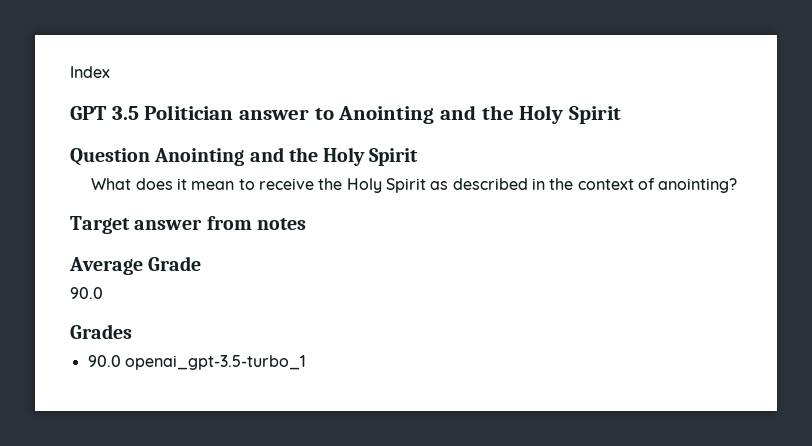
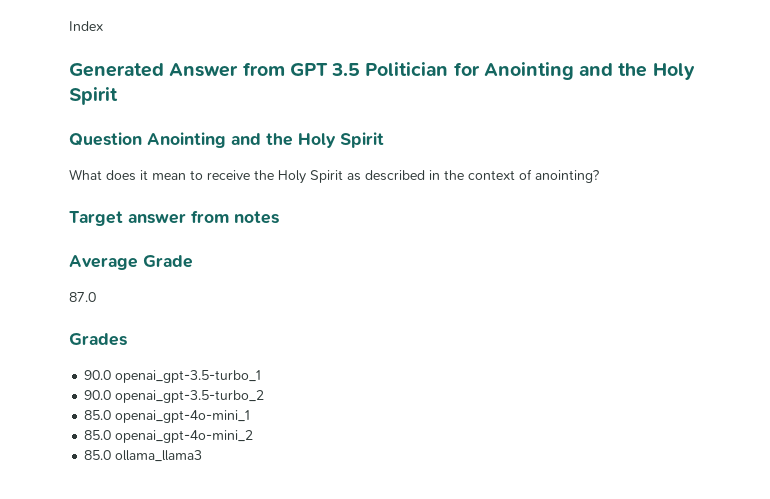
(110, 72) none -> [69,62,285,77] Generated Answer from
[239,108,334,120] answer to -> [453,62,480,76] for
[70,287,103,299] 90.0 -> [69,292,96,302] 87.0
(306, 362) none -> [84,390,265,403] [84,410,251,423] [84,430,254,443] [84,450,203,462] // 90.0 openai_gpt-3.5-turbo_2 // 85.0 openai_gpt-4o-mini_1 // 85.0 openai_gpt-4o-mini_2 // 85.0 ollama_llama3

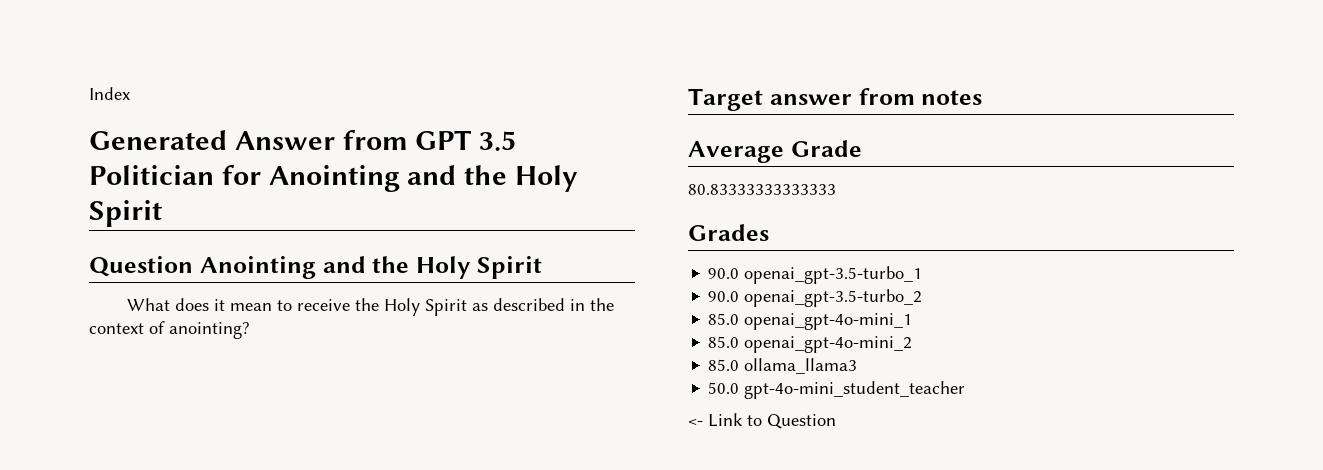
[69,292,96,302] 87.0 -> [688,184,836,195] 80.83333333333333
(203, 456) none -> [708,381,966,399] [688,413,836,429] // 50.0 gpt-4o-mini_student_teacher // <- Link to Question

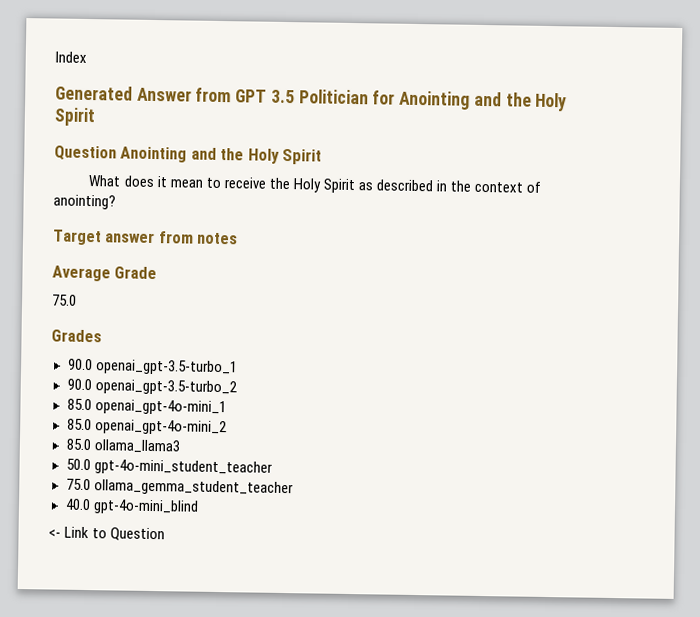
[688,184,836,195] 80.83333333333333 -> [52,294,77,306] 75.0
(966, 390) none -> [65,478,294,497] [64,498,199,515] // 75.0 ollama_gemma_student_teacher // 40.0 gpt-4o-mini_blind

